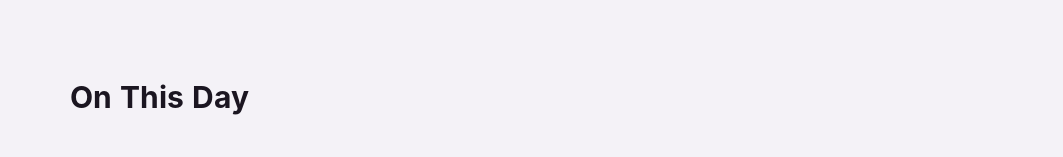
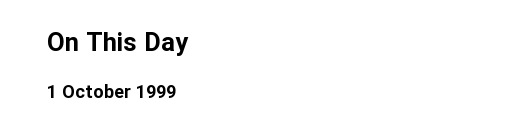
(250, 100) none -> [47,84,176,98] // 1 October 1999

